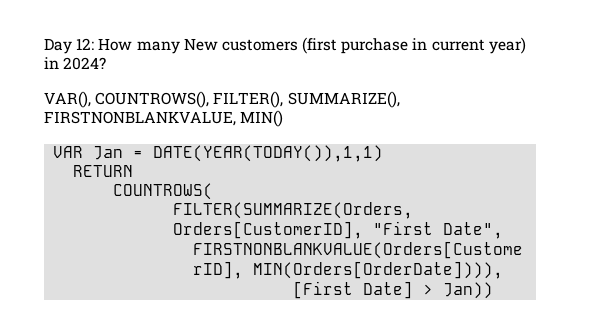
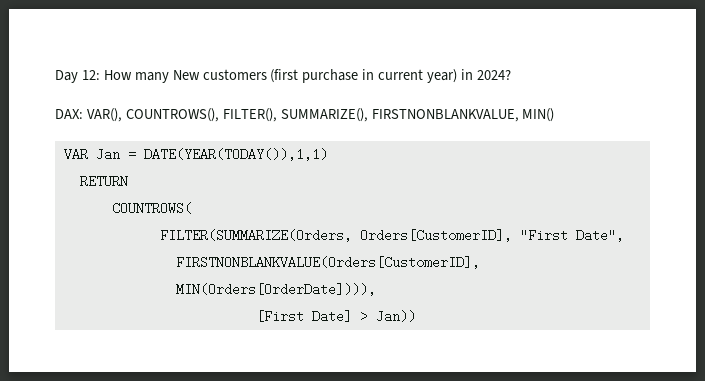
(107, 63) none -> [55,109,83,119] DAX:

